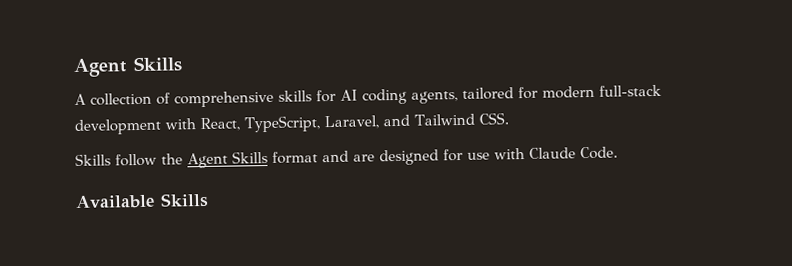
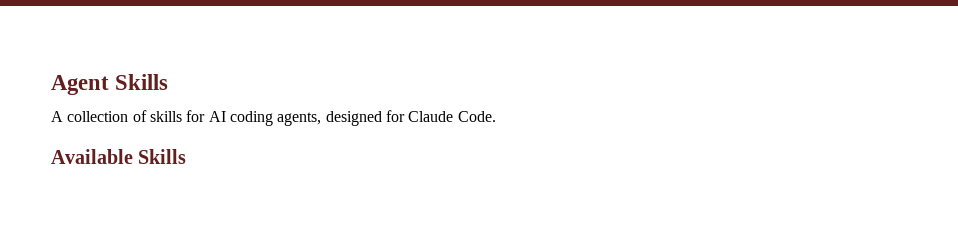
[174,90,274,108] comprehensive -> (147, 116) none
[462,84,662,100] [74,112,509,135] [75,148,525,169] tailored for modern full-stack development with React, TypeScript, Laravel, and Tailwind CSS. // Skills follow the Agent Skills format and are designed for use with -> [325,110,405,126] designed for

